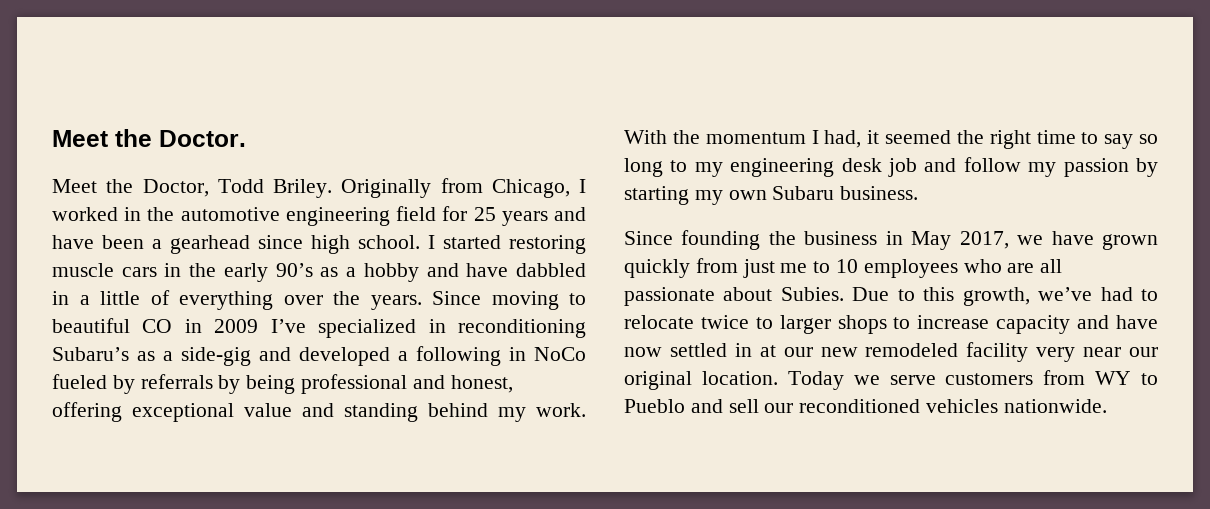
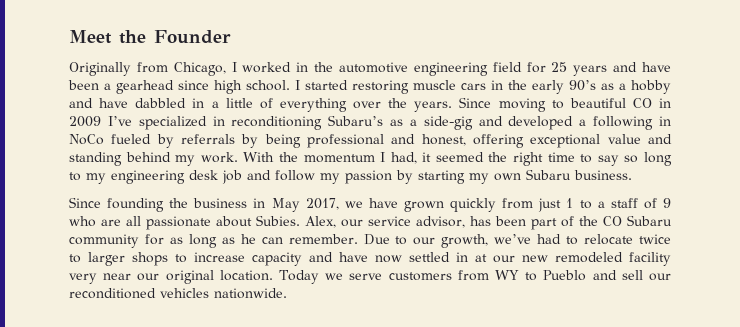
[52,129,246,147] [52,179,332,198] Meet the Doctor. // Meet the Doctor, Todd Briley. -> [69,30,231,44] Meet the Founder //
[780,259,958,278] me to 10 employees -> [566,198,671,209] 1 to a staff of 9
(844, 294) none -> [305,215,672,230] [69,234,358,248] Alex, our service advisor, has been part of the CO Subaru community for as long as he can remember.
[923,287,955,301] this -> [413,237,436,245] our

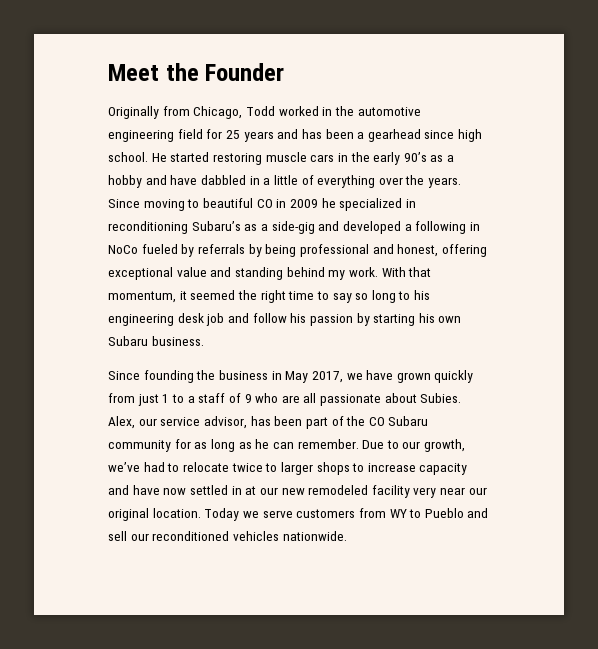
[231,62,237,72] I -> [245,106,275,116] Todd
[642,62,671,72] have -> [301,129,322,139] has
[295,80,300,90] I -> [151,153,167,162] He
[107,116,132,126] I’ve -> [321,198,336,208] he
[278,152,417,164] the momentum I had, -> [408,267,432,277] [108,291,176,303] that momentum,
[86,173,106,184] my -> [414,290,431,300] his
[320,173,340,184] my -> [290,313,307,323] his
[469,173,489,184] my -> [418,313,435,323] his

